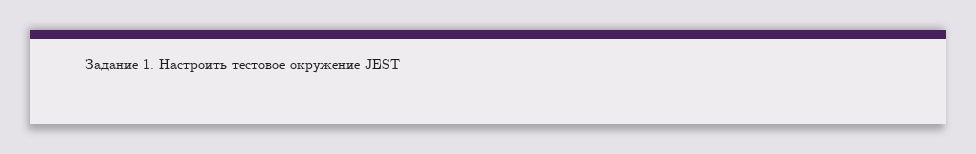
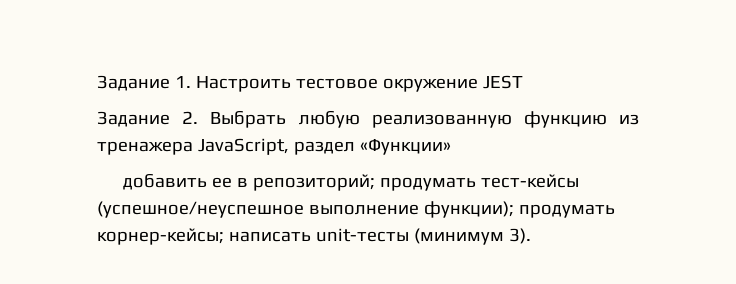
(400, 64) none -> [97,111,639,128] [97,138,451,155] [123,174,580,191] [97,201,615,218] [97,228,531,245] // Задание 2. Выбрать любую реализованную функцию из тренажера JavaScript, раздел «Функции» // добавить ее в репозиторий; продумать тест-кейсы (успешное/неуспешное выполнение функции); продумать корнер-кейсы; написать unit-тесты (минимум 3).

